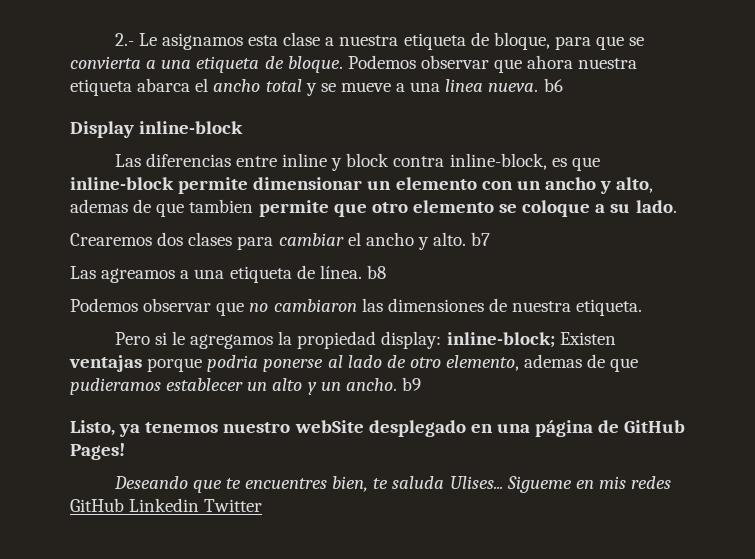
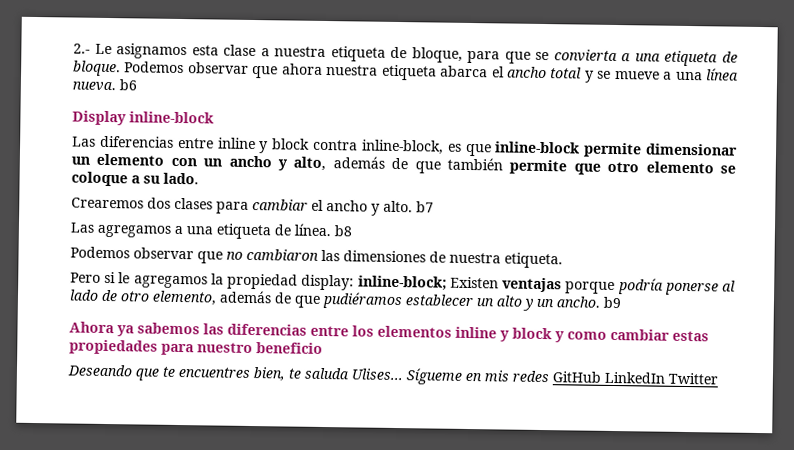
[445,79,484,92] linea -> [706,68,739,81] línea
[70,199,254,217] ademas de que tambien -> [332,156,503,174] además de que también
[101,268,176,283] agreamos -> [97,224,171,238] agregamos
[207,355,259,372] podria -> [617,278,664,295] podría
[524,354,639,372] [70,378,161,395] ademas de que pudieramos -> [219,290,403,310] además de que pudiéramos
[70,420,686,437] [70,443,125,460] Listo, ya tenemos nuestro webSite desplegado en una página de GitHub Pages! -> [69,321,709,343] [69,339,323,356] Ahora ya sabemos las diferencias entre los elementos inline y block y como cambiar estas propiedades para nuestro beneficio
[506,476,572,493] Sigueme -> [406,368,463,385] Sígueme
[129,498,200,512] Linkedin -> [604,371,665,384] LinkedIn

